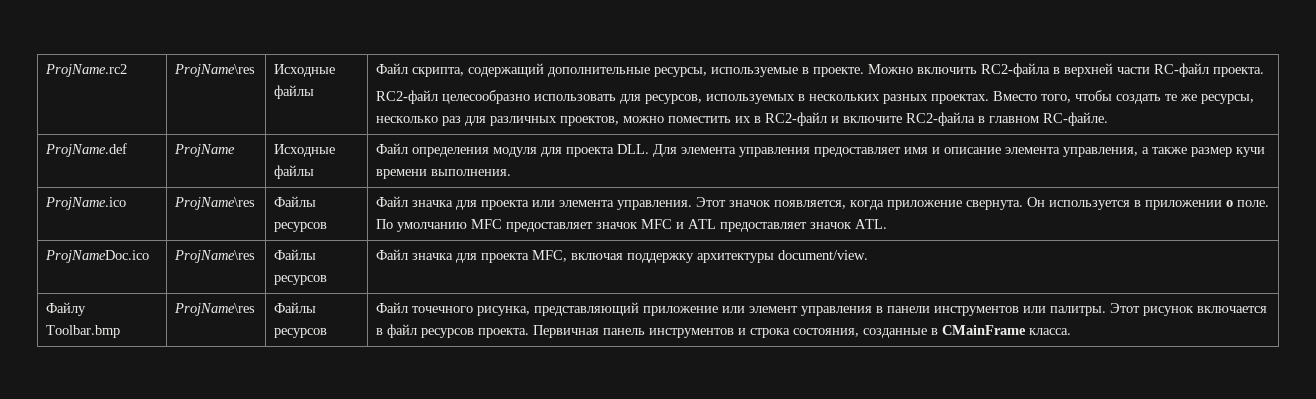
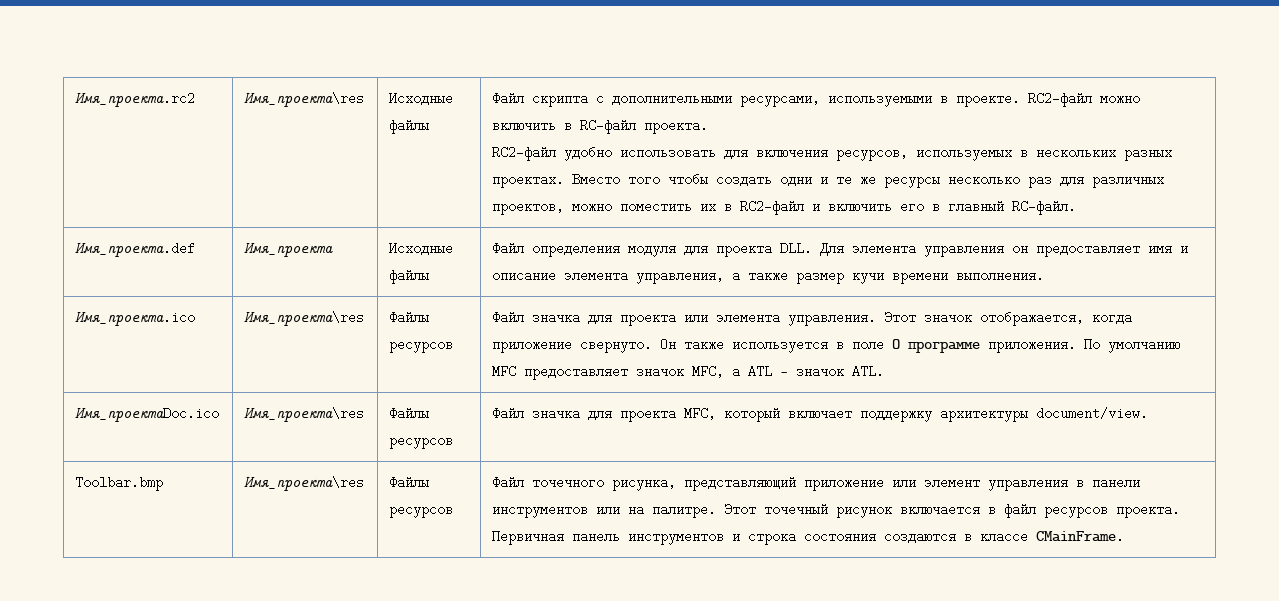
[45,64,128,77] [174,64,256,77] [274,64,336,77] [274,85,315,99] [376,63,1151,77] ProjName.rc2 | ProjName\res | Исходные файлы | Файл скрипта, содержащий дополнительные ресурсы, используемые в проекте. Можно включить RC2-файла в верхней части -> [75,92,196,107] [244,92,365,107] [389,90,454,106] [389,117,430,134] [492,90,1141,107] [492,117,573,133] Имя_проекта.rc2 | Имя_проекта\res | Исходные файлы | Файл скрипта с дополнительными ресурсами, используемыми в проекте. RC2-файл можно включить в
[442,90,531,104] целесообразно -> [564,144,613,161] удобно
(642, 99) none -> [756,144,829,160] включения
[1041,94,1072,103] того, -> [628,171,661,187] того
(1162, 99) none -> [780,171,829,187] одни и
[1201,94,1255,104] ресурсы, -> [884,171,941,188] ресурсы
[843,112,1109,126] [45,143,128,157] [174,144,236,157] включите RC2-файла в главном RC-файле. // ProjName.def | ProjName -> [828,198,1077,215] [75,242,196,257] [244,243,334,257] включить его в главный RC-файл. // Имя_проекта.def | Имя_проекта
(811, 152) none -> [1012,240,1029,256] он
[45,197,127,210] [174,197,256,210] ProjName.ico | ProjName\res -> [75,311,196,326] [244,311,365,326] Имя_проекта.ico | Имя_проекта\res
[774,200,847,209] появляется, -> [980,309,1085,326] отображается,
[966,197,1270,210] свернута. Он используется в приложении о поле. -> [580,336,1077,353] свернуто. Он также используется в поле О программе приложения.
[641,219,808,232] MFC и ATL предоставляет -> [692,363,789,379] MFC, а ATL —
[45,250,150,263] [174,250,256,263] ProjNameDoc.ico | ProjName\res -> [75,407,220,422] [244,407,365,422] Имя_проектаDoc.ico | Имя_проекта\res
[571,253,624,260] включая -> [724,405,853,422] который включает
[46,302,87,316] Файлу -> (1149, 413) none
[174,303,256,316] ProjName\res -> [244,476,365,491] Имя_проекта\res
[1050,303,1141,316] палитры. Этот -> [628,501,829,518] на палитре. Этот точечный
[793,325,1072,338] состояния, созданные в CMainFrame класса. -> [804,528,1125,544] состояния создаются в классе CMainFrame.

